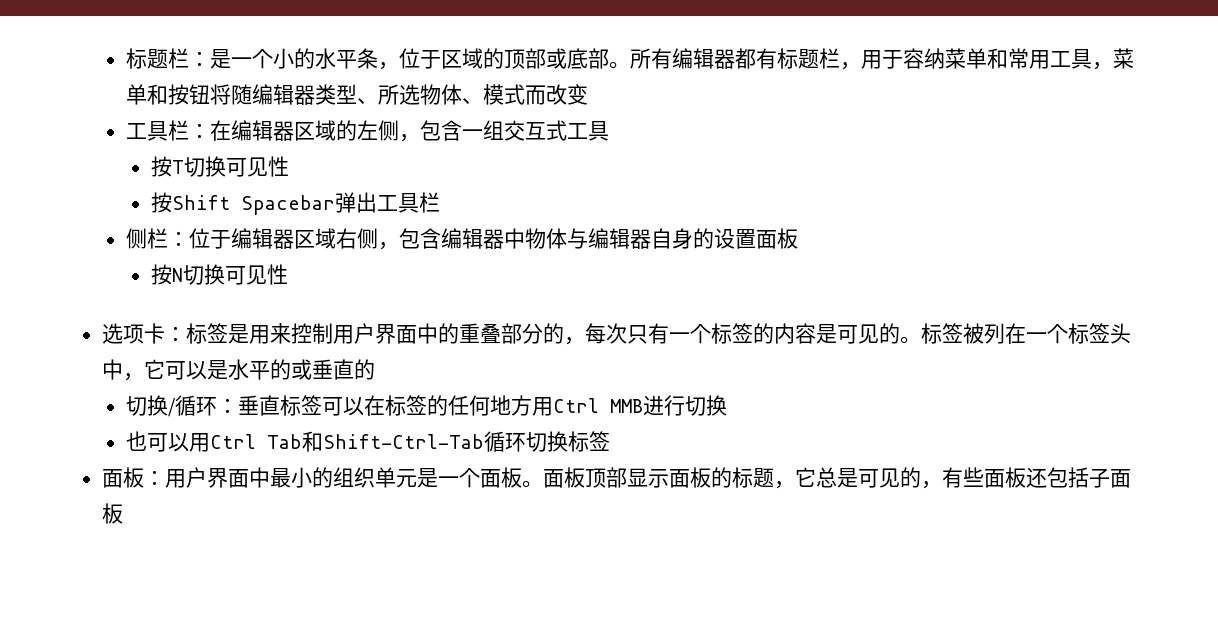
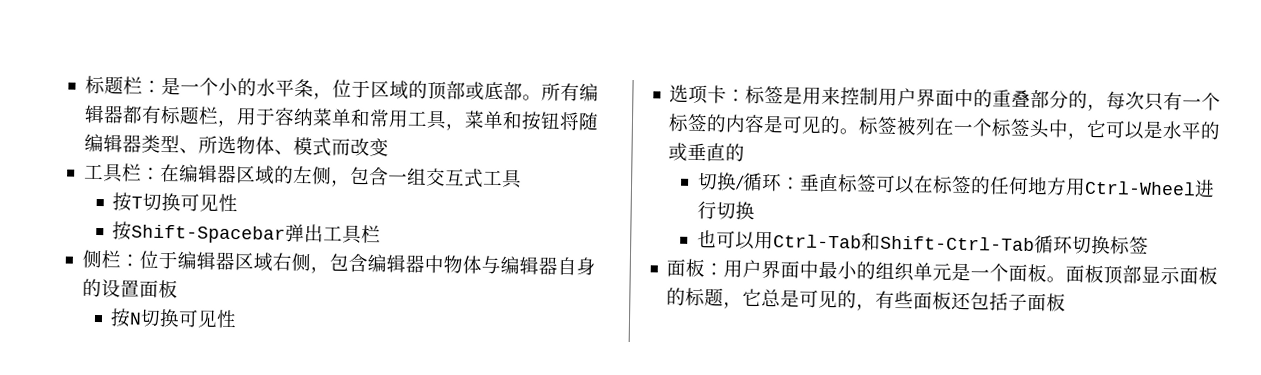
[171,195,335,215] Shift Spacebar -> [131,224,287,244] Shift-Spacebar
[553,398,644,413] Ctrl MMB -> [1083,180,1196,196] Ctrl-Wheel
[210,434,303,449] Ctrl Tab -> [772,234,862,249] Ctrl-Tab

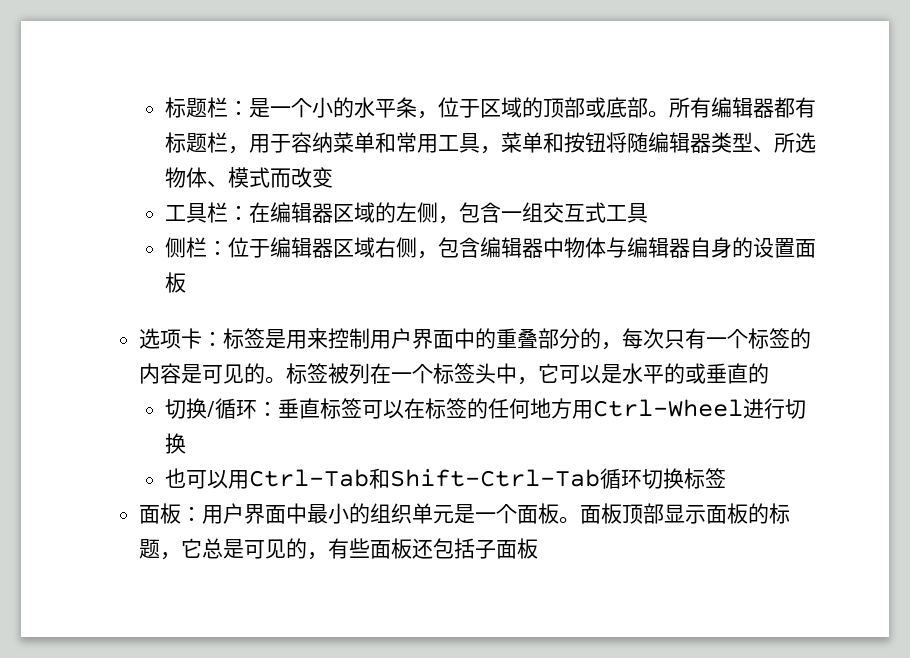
[112,192,239,213] [112,221,382,244] // 按T切换可见性 // 按Shift-Spacebar弹出工具栏 -> (649, 213) none
[110,308,238,329] // 按N切换可见性 -> (187, 282) none

